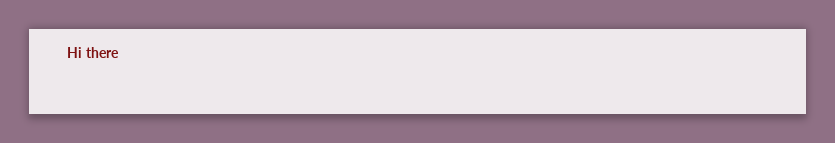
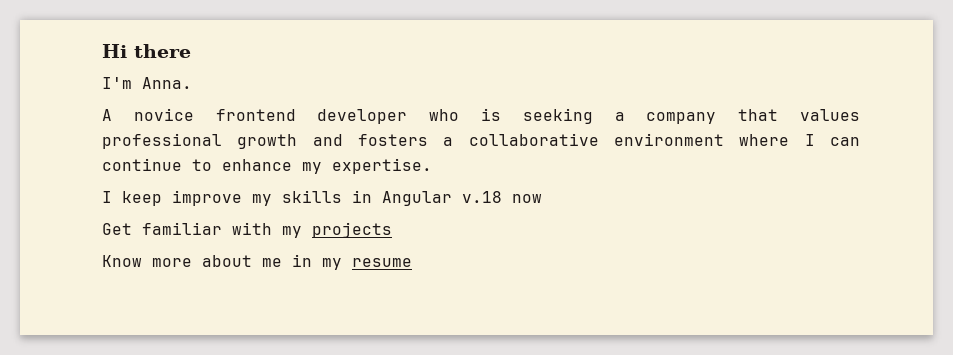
(119, 52) none -> [102,77,192,89] [102,108,860,124] [102,133,861,149] [102,158,432,174] [102,190,542,206] [102,222,392,238] [102,254,412,270] // I'm Anna. // A novice frontend developer who is seeking a company that values professional growth and fosters a collaborative environment where I can continue to enhance my expertise. // I keep improve my skills in Angular v.18 now // Get familiar with my projects // Know more about me in my resume

